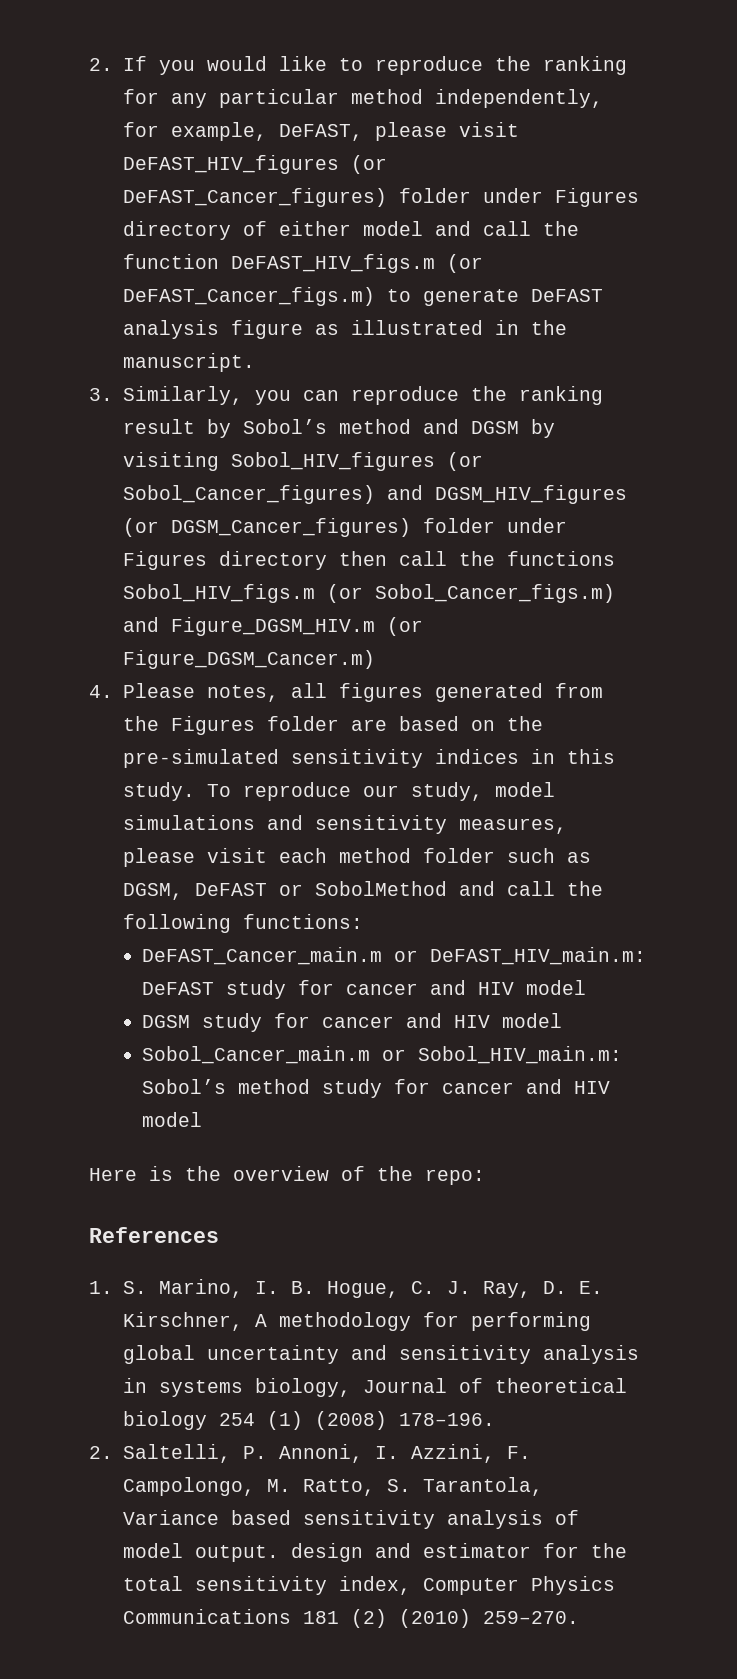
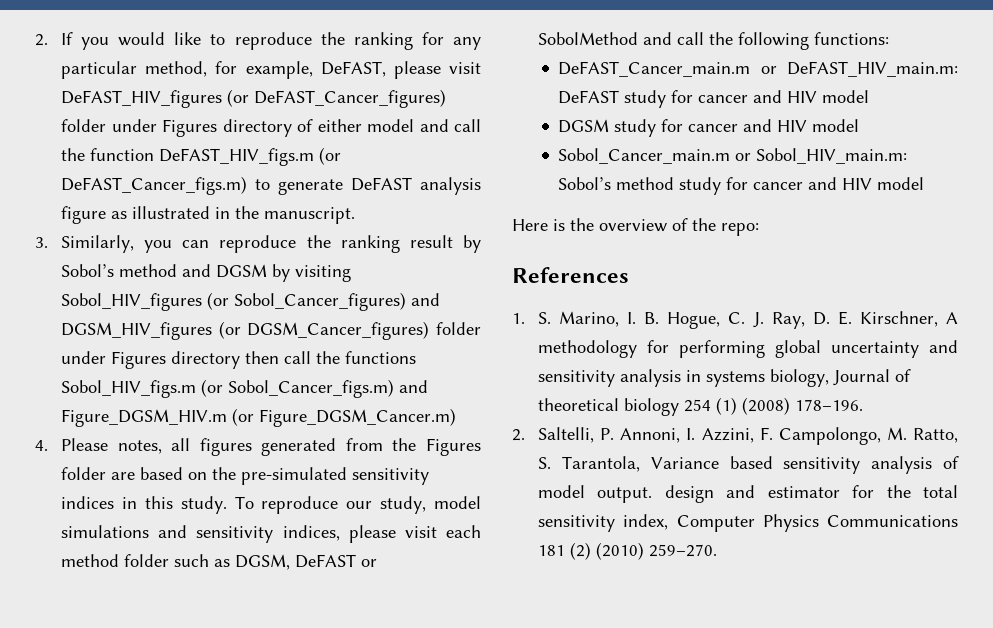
[350,89,603,108] method independently, -> [145,61,208,77] method,
[458,818,567,834] measures, -> [282,525,340,541] indices,

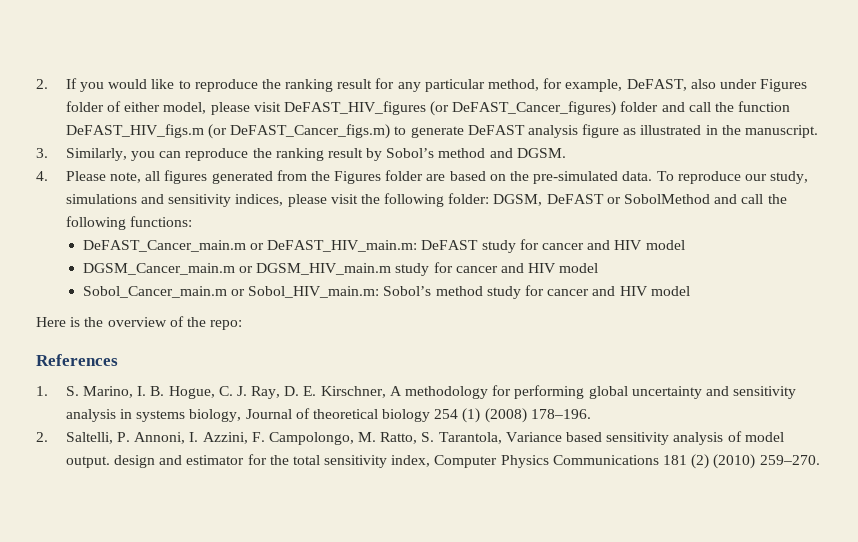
(413, 41) none -> [337,79,373,89] result
(386, 69) none -> [690,79,808,92] [65,101,207,114] also under Figures folder of either model,
[111,119,414,137] under Figures directory of either model -> (659, 106) none
[215,264,351,282] [60,292,440,311] [60,321,481,340] [60,351,416,369] [60,379,428,398] [60,408,456,427] DGSM by visiting Sobol_HIV_figures (or Sobol_Cancer_figures) and DGSM_HIV_figures (or DGSM_Cancer_figures) folder under Figures directory then call the functions Sobol_HIV_figs.m (or Sobol_Cancer_figs.m) and Figure_DGSM_HIV.m (or Figure_DGSM_Cancer.m) -> [516,148,566,158] DGSM.
[117,440,162,454] notes, -> [109,172,141,183] note,
[351,468,429,485] [60,496,227,514] sensitivity indices in this study. -> [622,171,653,181] data.
[433,496,481,509] model -> (809, 177) none
[446,525,481,538] [60,554,230,567] each method folder such as -> [360,193,490,207] the following folder:
[558,119,610,133] DGSM -> [82,263,392,275] DGSM_Cancer_main.m or DGSM_HIV_main.m

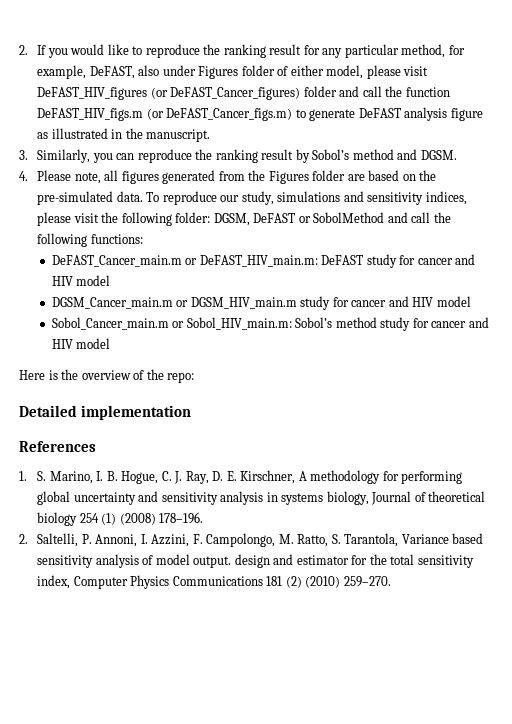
(243, 325) none -> [19,405,191,420] // Detailed implementation

